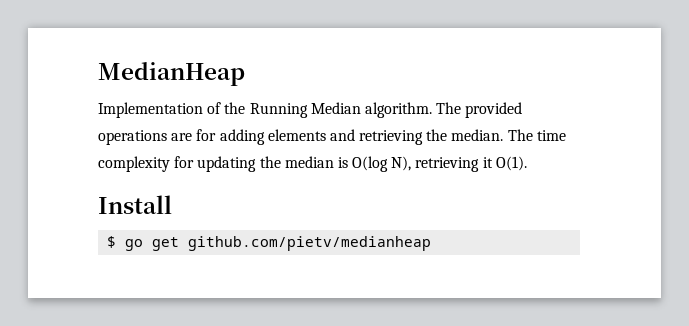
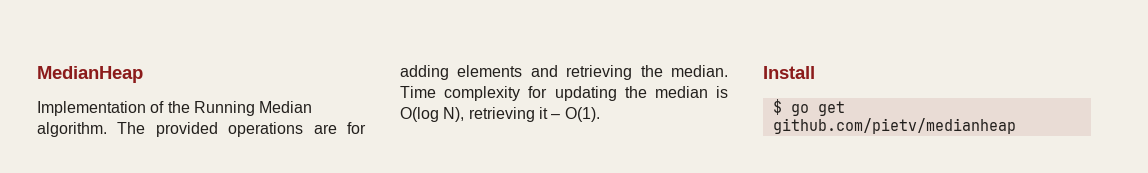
[507,129,566,141] The time -> [400,86,436,98] Time
(493, 162) none -> [551,114,561,119] –

